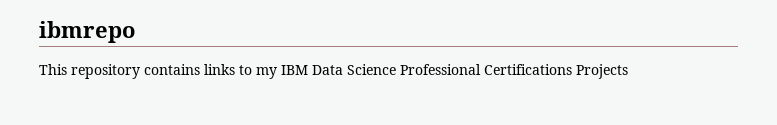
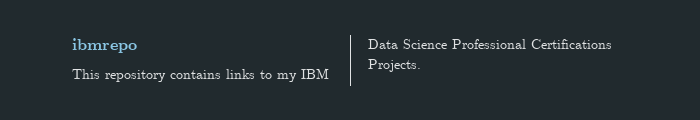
[576,64,628,79] Projects -> [368,59,421,72] Projects.

